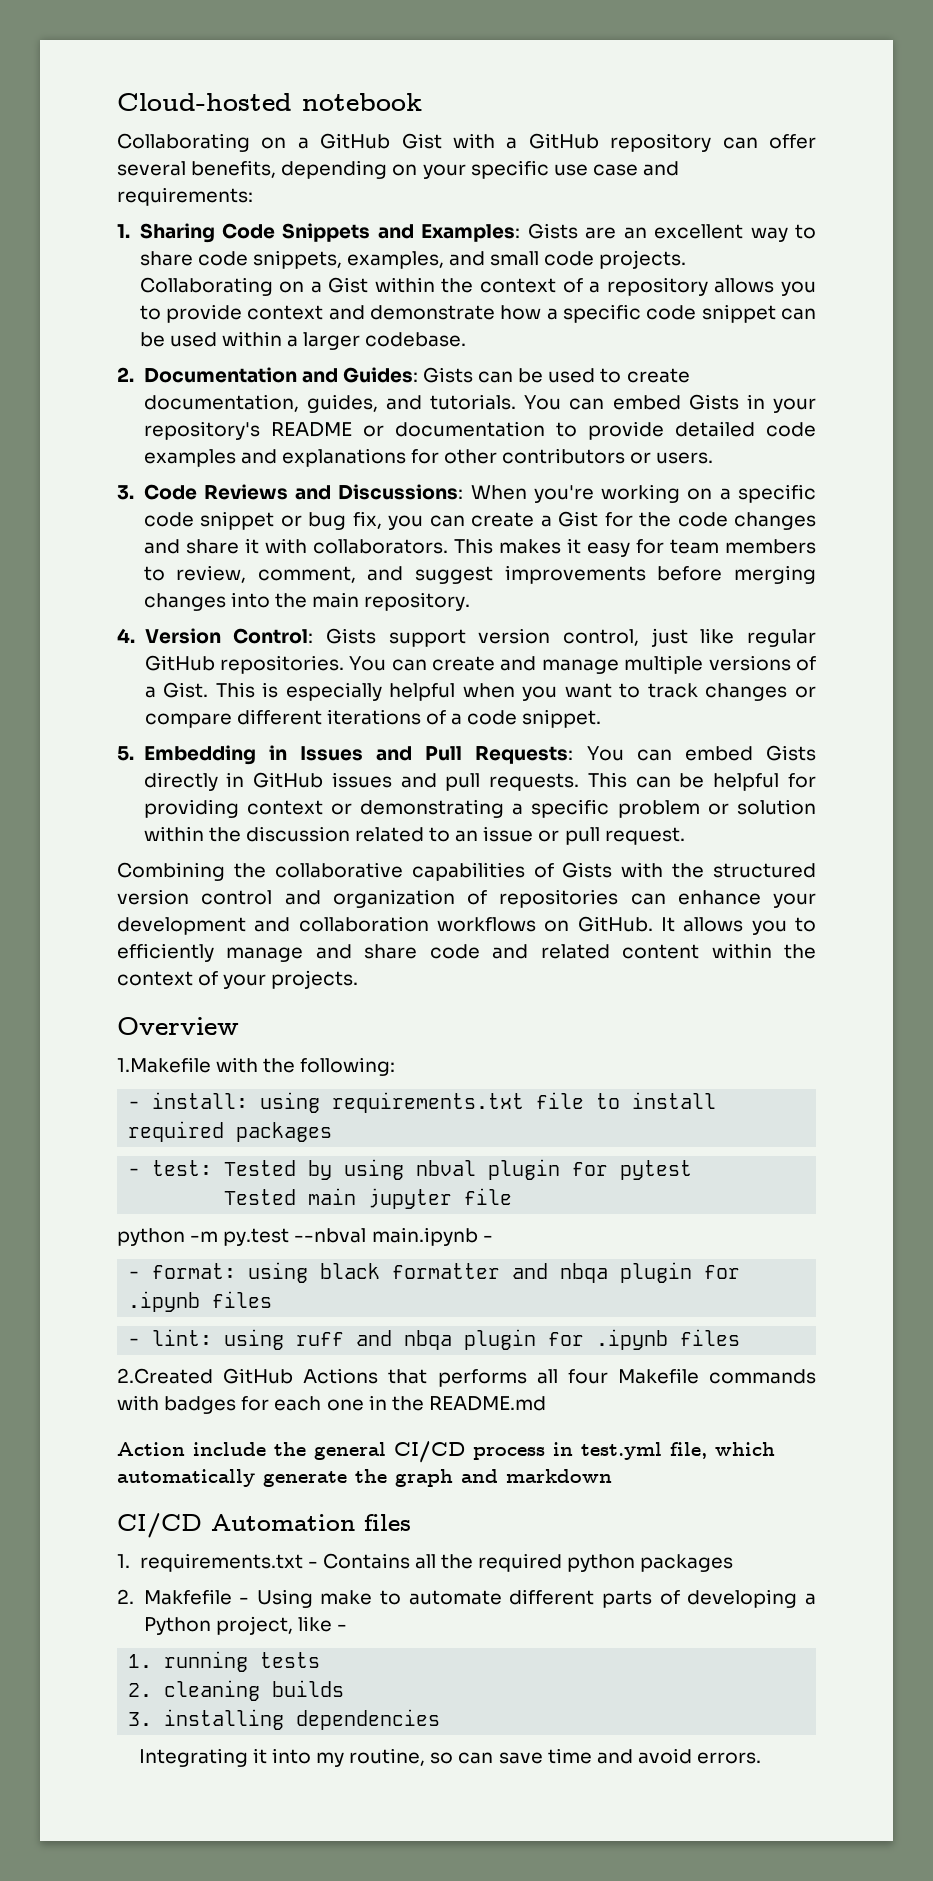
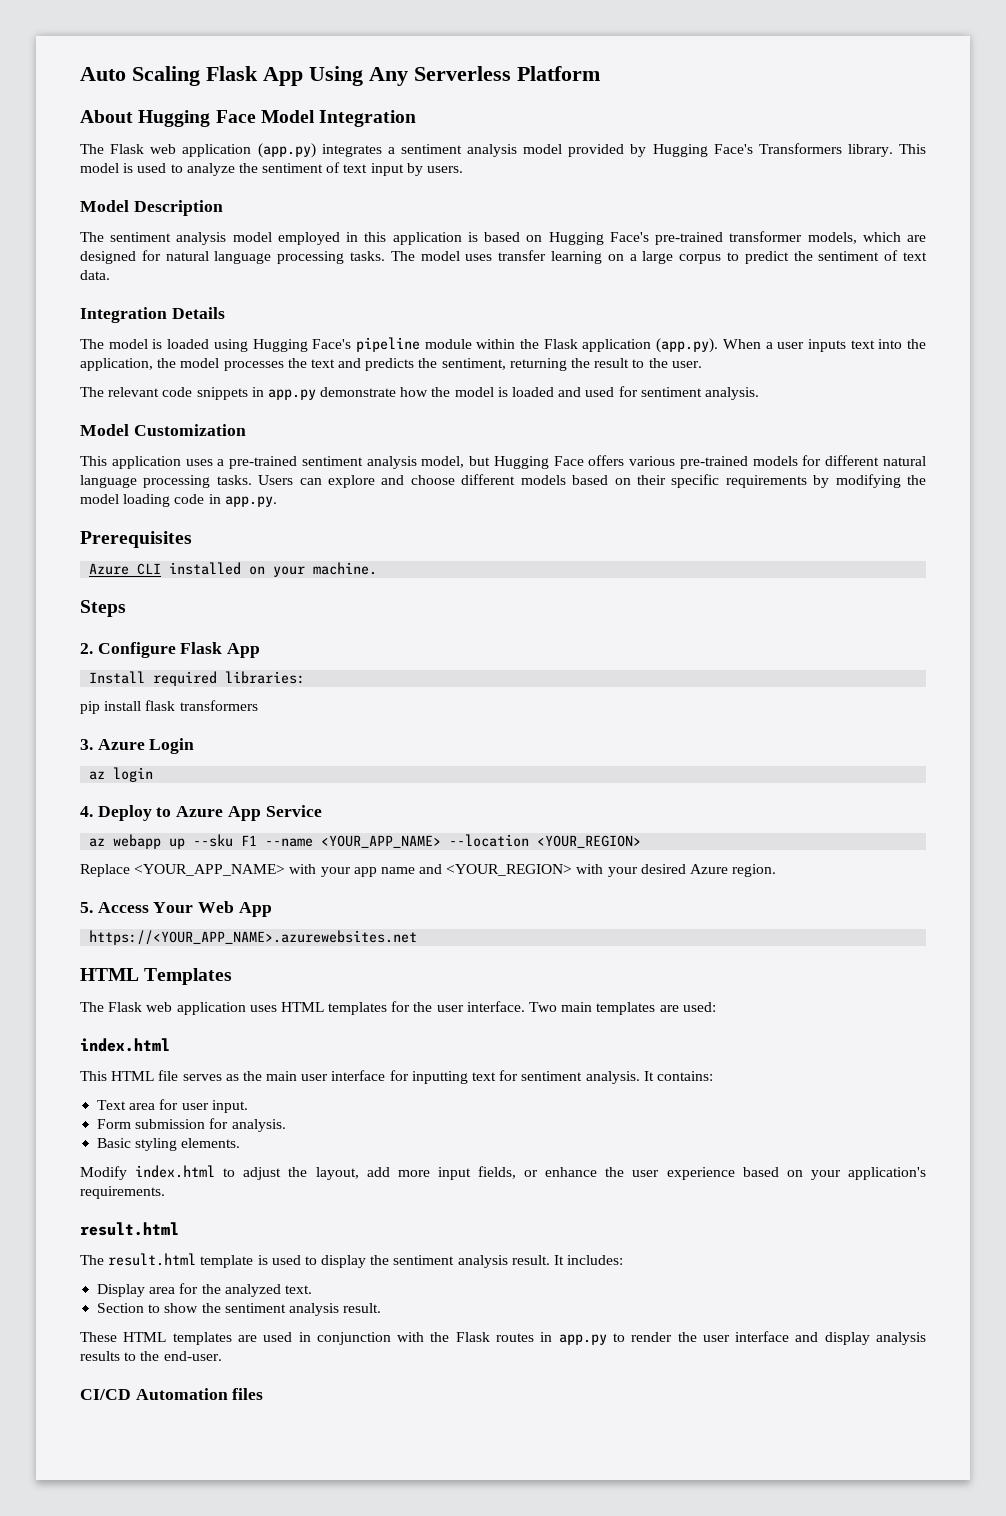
[117,93,422,111] [117,133,816,152] [117,160,680,179] [117,187,253,206] [117,223,817,243] [139,250,687,269] [139,277,817,296] [139,304,817,323] [139,331,467,350] [117,367,690,383] [143,394,816,413] [143,421,816,440] [143,448,714,467] [117,484,817,503] [143,511,816,530] [143,538,816,557] [143,565,816,584] [143,592,471,611] [117,628,816,647] [144,655,817,674] [144,682,816,701] [144,709,602,728] [117,745,816,765] [143,772,816,791] [143,799,816,818] [143,826,685,845] [117,862,816,881] [117,889,816,908] [117,916,817,935] [117,943,817,962] [117,970,359,989] [117,1017,239,1035] [117,1057,396,1076] [128,1092,717,1113] [128,1121,333,1142] [128,1159,693,1180] [224,1188,513,1209] [117,1227,493,1246] [128,1262,741,1283] [128,1291,273,1312] [128,1329,741,1350] [117,1368,816,1387] [117,1395,546,1414] [117,1441,775,1463] [117,1469,612,1487] [117,1513,411,1538] [117,1553,734,1572] [117,1589,816,1608] [143,1616,347,1635] [128,1651,321,1672] [128,1680,345,1701] [128,1709,441,1730] [138,1748,762,1767] Cloud-hosted notebook // Collaborating on a GitHub Gist with a GitHub repository can offer several benefits, depending on your specific use case and requirements: // 1. Sharing Code Snippets and Examples: Gists are an excellent way to share code snippets, examples, and small code projects. Collaborating on a Gist within the context of a repository allows you to provide context and demonstrate how a specific code snippet can be used within a larger codebase. // 2. Documentation and Guides: Gists can be used to create documentation, guides, and tutorials. You can embed Gists in your repository's README or documentation to provide detailed code examples and explanations for other contributors or users. // 3. Code Reviews and Discussions: When you're working on a specific code snippet or bug fix, you can create a Gist for the code changes and share it with collaborators. This makes it easy for team members to review, comment, and suggest improvements before merging changes into the main repository. // 4. Version Control: Gists support version control, just like regular GitHub repositories. You can create and manage multiple versions of a Gist. This is especially helpful when you want to track changes or compare different iterations of a code snippet. // 5. Embedding in Issues and Pull Requests: You can embed Gists directly in GitHub issues and pull requests. This can be helpful for providing context or demonstrating a specific problem or solution within the discussion related to an issue or pull request. // Combining the collaborative capabilities of Gists with the structured version control and organization of repositories can enhance your development and collaboration workflows on GitHub. It allows you to efficiently manage and share code and related content within the context of your projects. // Overview // 1.Makefile with the following: // - install: using requirements.txt file to install required packages // - test: Tested by using nbval plugin for pytest // Tested main jupyter file // python -m py.test --nbval main.ipynb - // - format: using black formatter and nbqa plugin for .ipynb files // - lint: using ruff and nbqa plugin for .ipynb files // 2.Created GitHub Actions that performs all four Makefile commands with badges for each one in the README.md // Action include the general CI/CD process in test.yml file, which automatically generate the graph and markdown // CI/CD Automation files // 1. requirements.txt - Contains all the required python packages // 2. Makfefile - Using make to automate different parts of developing a Python project, like - // 1. running tests // 2. cleaning builds // 3. installing dependencies // Integrating it into my routine, so can save time and avoid errors. -> [80,66,600,86] [80,110,417,127] [80,143,926,158] [80,162,464,176] [80,200,223,216] [80,231,927,245] [80,250,927,264] [80,270,110,280] [80,307,225,323] [80,337,927,353] [80,358,702,371] [80,386,759,400] [80,424,246,436] [80,455,926,469] [80,474,926,488] [80,494,277,507] [80,531,192,548] [89,562,378,577] [80,600,126,617] [80,642,261,658] [89,671,306,686] [80,700,258,714] [80,738,195,754] [89,767,154,782] [80,805,322,821] [89,834,642,849] [80,864,777,877] [80,901,272,917] [89,930,418,945] [80,968,233,985] [80,1001,716,1015] [80,1038,170,1052] [80,1070,713,1084] [97,1099,248,1113] [97,1118,286,1132] [97,1138,241,1151] [80,1165,926,1180] [80,1186,165,1199] [80,1222,179,1236] [80,1253,624,1268] [97,1283,312,1297] [97,1303,382,1316] [80,1331,926,1345] [80,1351,222,1361] [80,1388,264,1400] Auto Scaling Flask App Using Any Serverless Platform // About Hugging Face Model Integration // The Flask web application (app.py) integrates a sentiment analysis model provided by Hugging Face's Transformers library. This model is used to analyze the sentiment of text input by users. // Model Description // The sentiment analysis model employed in this application is based on Hugging Face's pre-trained transformer models, which are designed for natural language processing tasks. The model uses transfer learning on a large corpus to predict the sentiment of text data. // Integration Details // The model is loaded using Hugging Face's pipeline module within the Flask application (app.py). When a user inputs text into the application, the model processes the text and predicts the sentiment, returning the result to the user. // The relevant code snippets in app.py demonstrate how the model is loaded and used for sentiment analysis. // Model Customization // This application uses a pre-trained sentiment analysis model, but Hugging Face offers various pre-trained models for different natural language processing tasks. Users can explore and choose different models based on their specific requirements by modifying the model loading code in app.py. // Prerequisites // Azure CLI installed on your machine. // Steps // 2. Configure Flask App // Install required libraries: // pip install flask transformers // 3. Azure Login // az login // 4. Deploy to Azure App Service // az webapp up --sku F1 --name <YOUR_APP_NAME> --location <YOUR_REGION> // Replace <YOUR_APP_NAME> with your app name and <YOUR_REGION> with your desired Azure region. // 5. Access Your Web App // https://<YOUR_APP_NAME>.azurewebsites.net // HTML Templates // The Flask web application uses HTML templates for the user interface. Two main templates are used: // index.html // This HTML file serves as the main user interface for inputting text for sentiment analysis. It contains: // Text area for user input. // Form submission for analysis. // Basic styling elements. // Modify index.html to adjust the layout, add more input fields, or enhance the user experience based on your application's requirements. // result.html // The result.html template is used to display the sentiment analysis result. It includes: // Display area for the analyzed text. // Section to show the sentiment analysis result. // These HTML templates are used in conjunction with the Flask routes in app.py to render the user interface and display analysis results to the end-user. // CI/CD Automation files

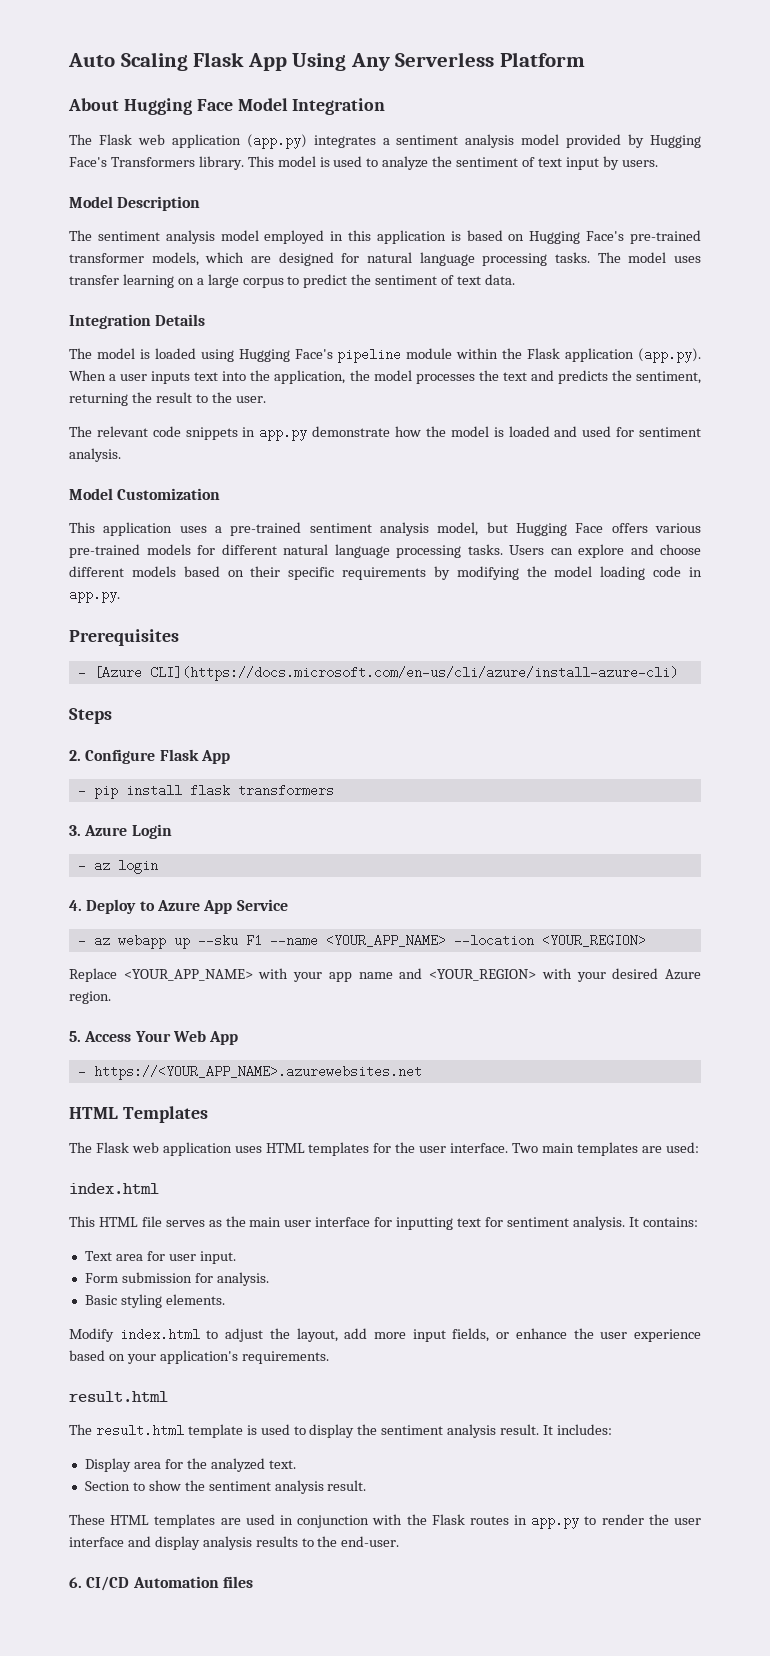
[89,562,378,577] Azure CLI installed on your machine. -> [77,666,678,681] - [Azure CLI](https://docs.microsoft.com/en-us/cli/azure/install-azure-cli)
[89,671,306,686] Install required libraries: // -> [77,784,86,797] -
(195, 746) none -> [77,859,86,872] -
(322, 811) none -> [77,934,86,947] -
(272, 909) none -> [77,1065,86,1078] -
(222, 1356) none -> [69,1577,82,1588] 6.

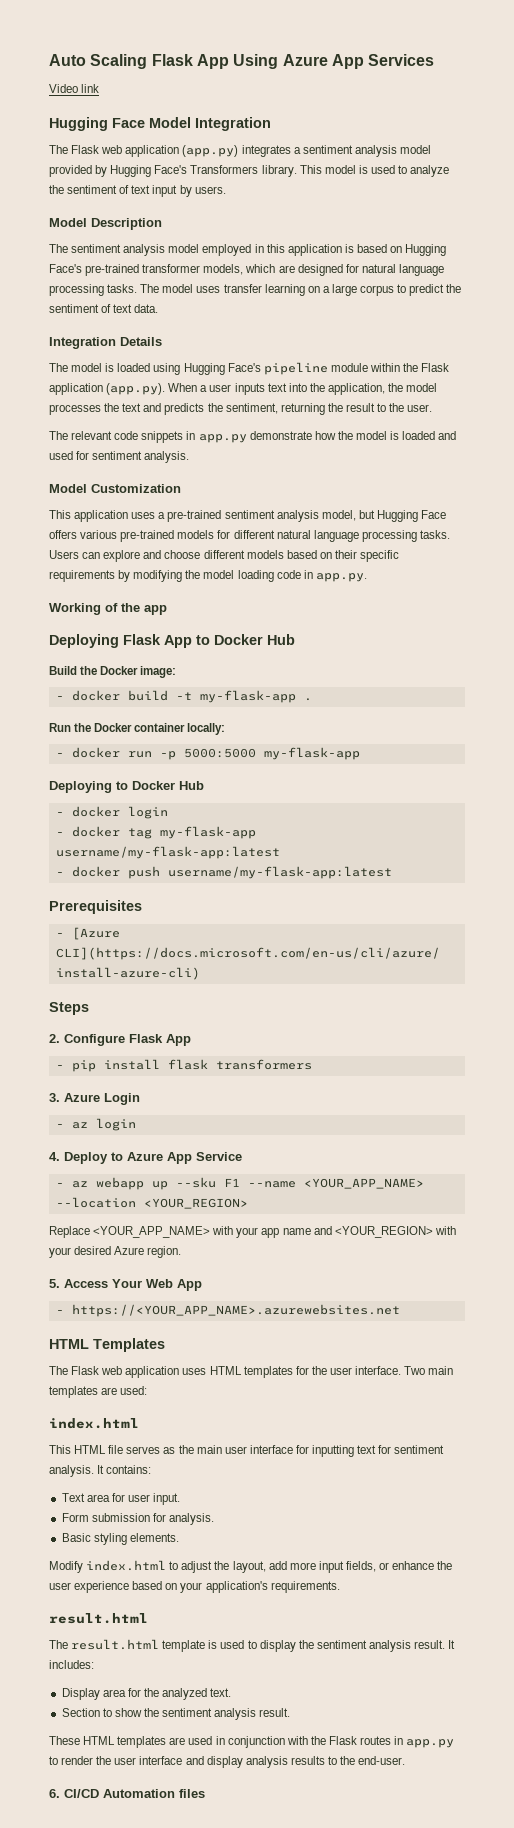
[350,52,585,71] [68,98,119,111] Any Serverless Platform // About -> [282,54,435,69] [49,84,100,93] Azure App Services // Video link //
(120, 595) none -> [49,603,167,615] [49,634,295,648] [49,666,177,678] [55,690,312,703] [49,723,226,735] [55,747,360,760] [49,781,204,793] [55,806,168,819] [55,826,256,839] [55,846,280,859] [55,866,392,879] // Working of the app // Deploying Flask App to Docker Hub // Build the Docker image: // - docker build -t my-flask-app . // Run the Docker container locally: // - docker run -p 5000:5000 my-flask-app // Deploying to Docker Hub // - docker login // - docker tag my-flask-app username/my-flask-app:latest // - docker push username/my-flask-app:latest

